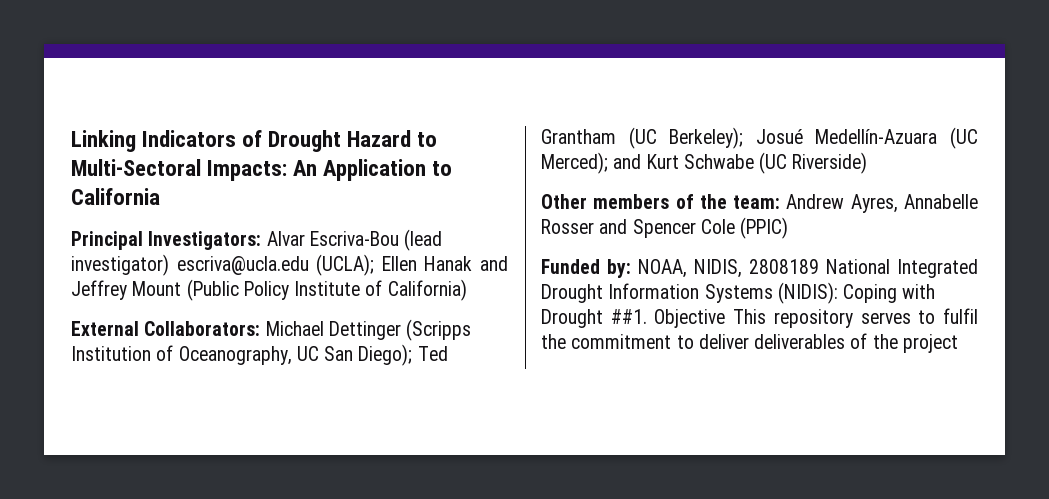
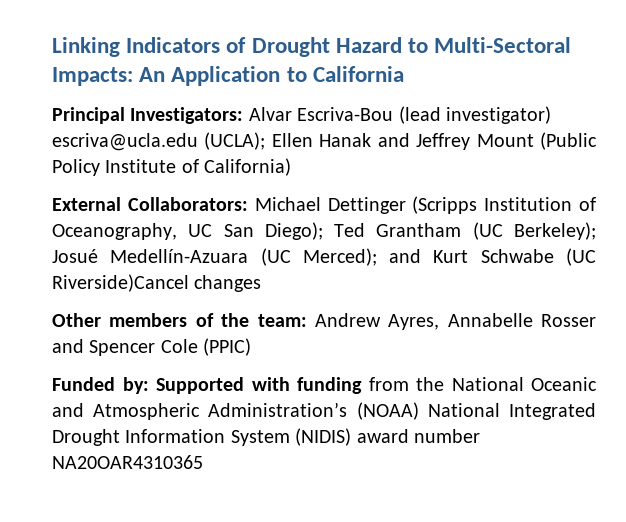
[792,152,868,174] Riverside) -> [52,274,262,292] Riverside)Cancel changes
[638,259,978,278] [541,282,936,304] [541,308,978,328] [541,333,958,353] NOAA, NIDIS, 2808189 National Integrated Drought Information Systems (NIDIS): Coping with Drought ##1. Objective This repository serves to fulfil the commitment to deliver deliverables of the project -> [156,377,597,394] [52,402,596,420] [52,428,480,446] [52,455,203,469] Supported with funding from the National Oceanic and Atmospheric Administration’s (NOAA) National Integrated Drought Information System (NIDIS) award number NA20OAR4310365

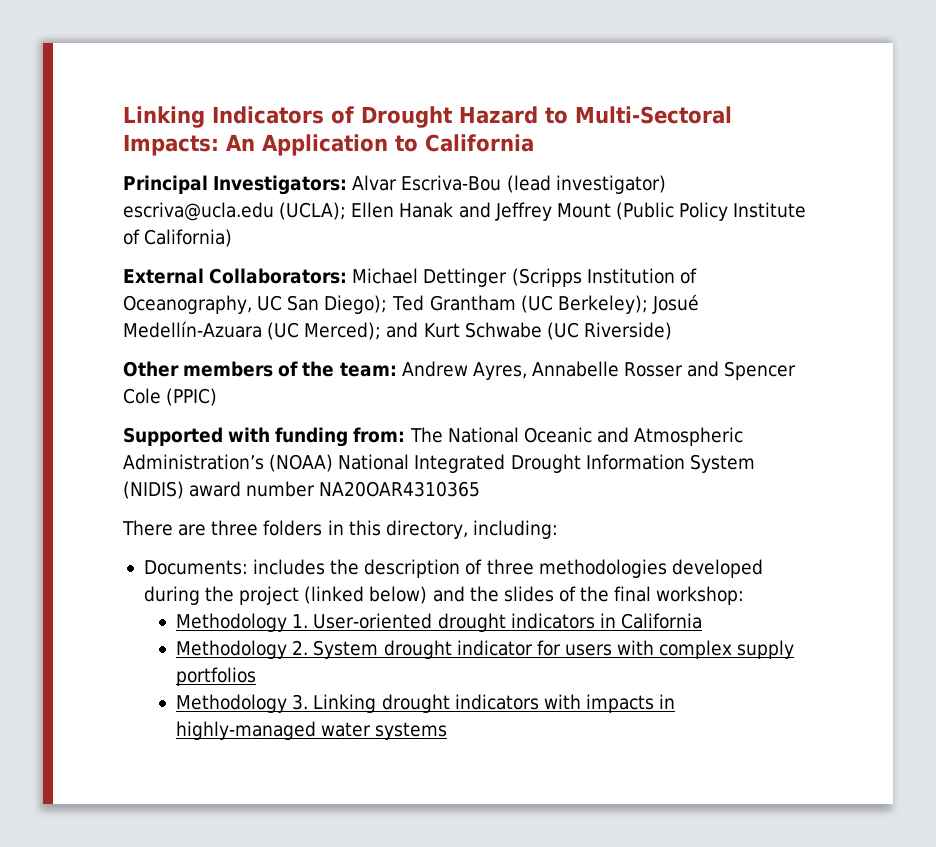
[52,274,262,292] Riverside)Cancel changes -> [583,322,672,340] Riverside)
[52,377,149,394] Funded by: -> (218, 397) none
[368,377,444,391] from the -> [353,427,443,443] from: The
(203, 462) none -> [122,520,558,539] [143,559,763,578] [143,586,745,605] [176,613,702,632] [176,640,795,659] [176,667,257,686] [176,694,676,713] [176,721,448,740] // There are three folders in this directory, including: // Documents: includes the description of three methodologies developed during the project (linked below) and the slides of the final workshop: // Methodology 1. User-oriented drought indicators in California // Methodology 2. System drought indicator for users with complex supply portfolios // Methodology 3. Linking drought indicators with impacts in highly-managed water systems

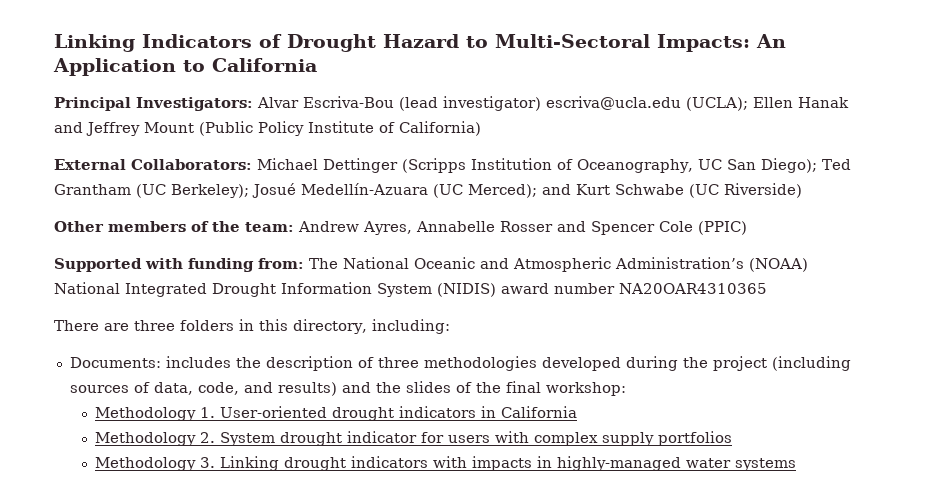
[304,586,428,604] (linked below) -> [771,356,851,371] [69,382,337,396] (including sources of data, code, and results)

